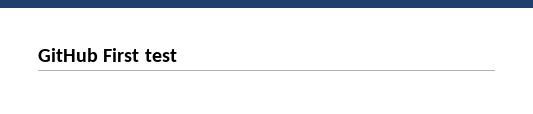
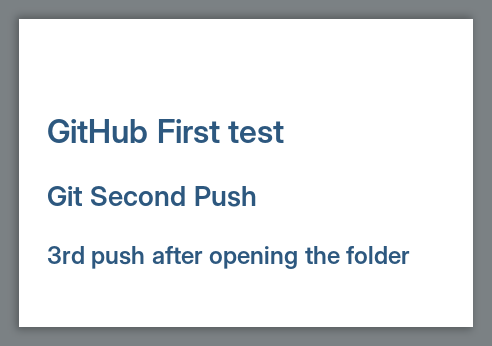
(177, 55) none -> [47,186,257,207] [47,246,411,269] // Git Second Push // 3rd push after opening the folder

